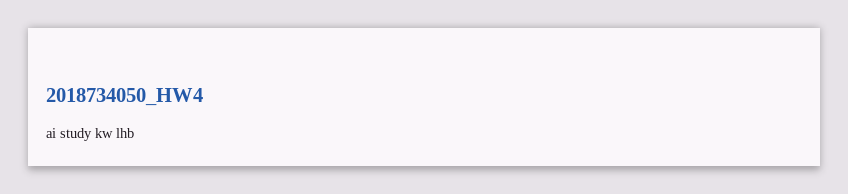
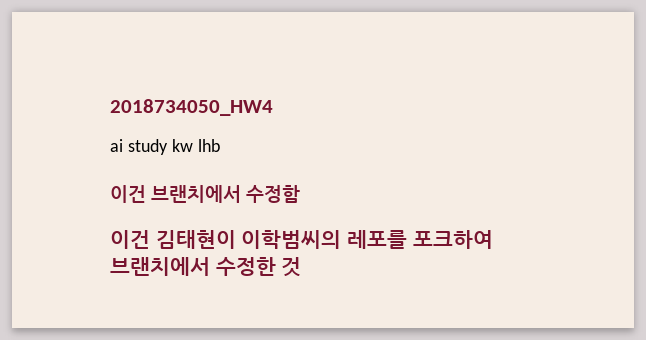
(134, 133) none -> [110,185,301,203] [110,230,493,249] [110,257,302,277] // 이건 브랜치에서 수정함 // 이건 김태현이 이학범씨의 레포를 포크하여 브랜치에서 수정한 것

